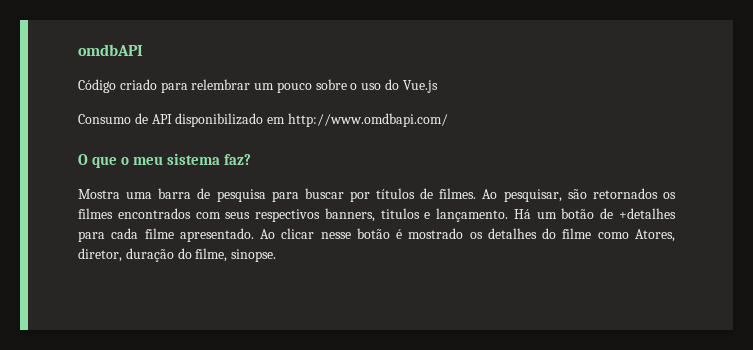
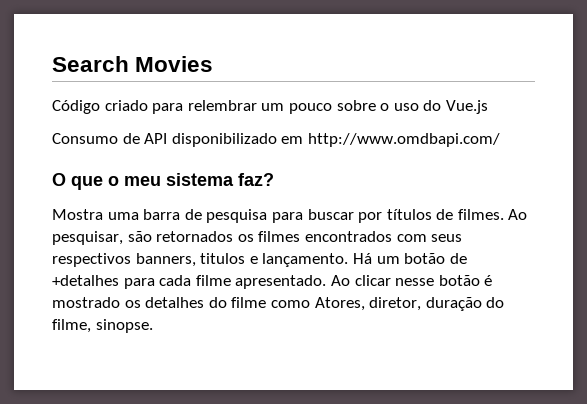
[78,44,143,56] omdbAPI -> [52,56,214,72] Search Movies

